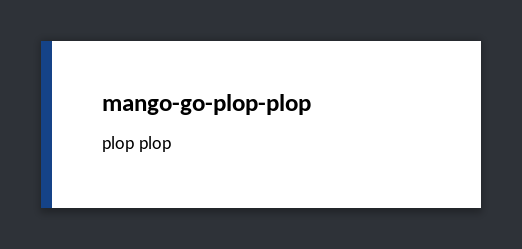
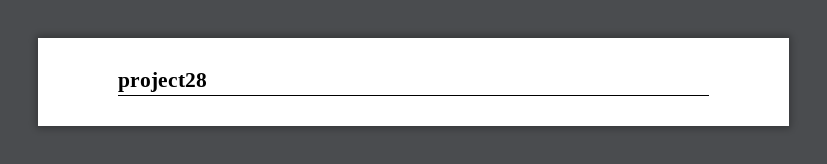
[102,94,311,115] [102,136,171,152] mango-go-plop-plop // plop plop -> [118,72,207,92] project28

